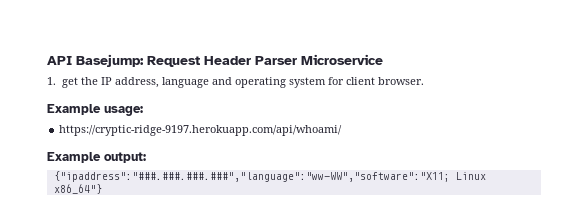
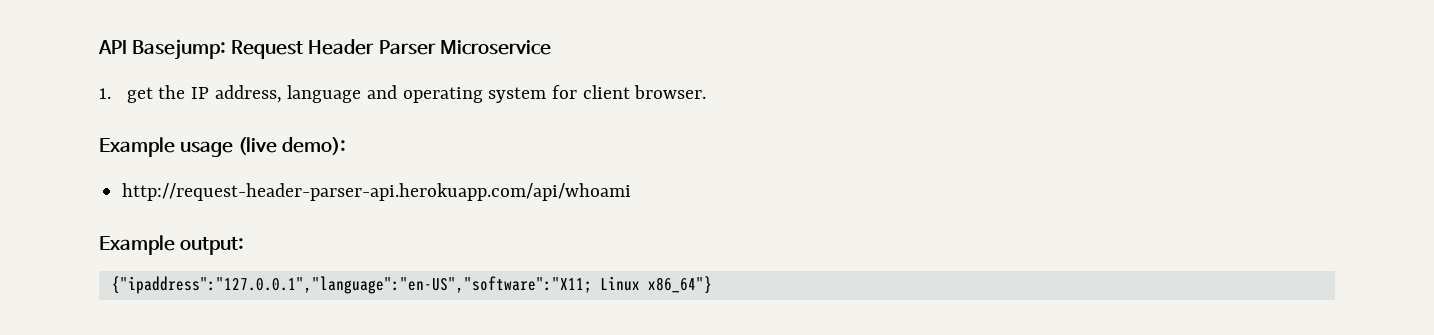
[104,106,143,116] [59,125,343,136] usage: // https://cryptic-ridge-9197.herokuapp.com/api/whoami/ -> [179,137,346,157] [122,183,632,201] usage (live demo): // http://request-header-parser-api.herokuapp.com/api/whoami
[53,171,450,182] {"ipaddress":"###.###.###.###","language":"ww-WW","software":"X11; -> [111,276,592,294] {"ipaddress":"127.0.0.1","language":"en-US","software":"X11;

